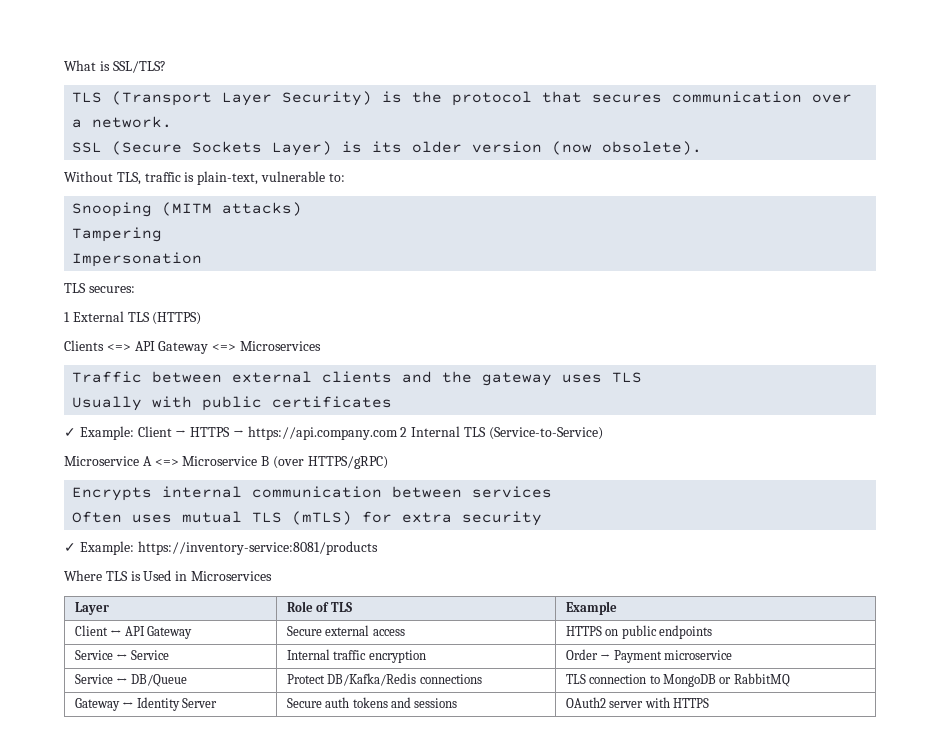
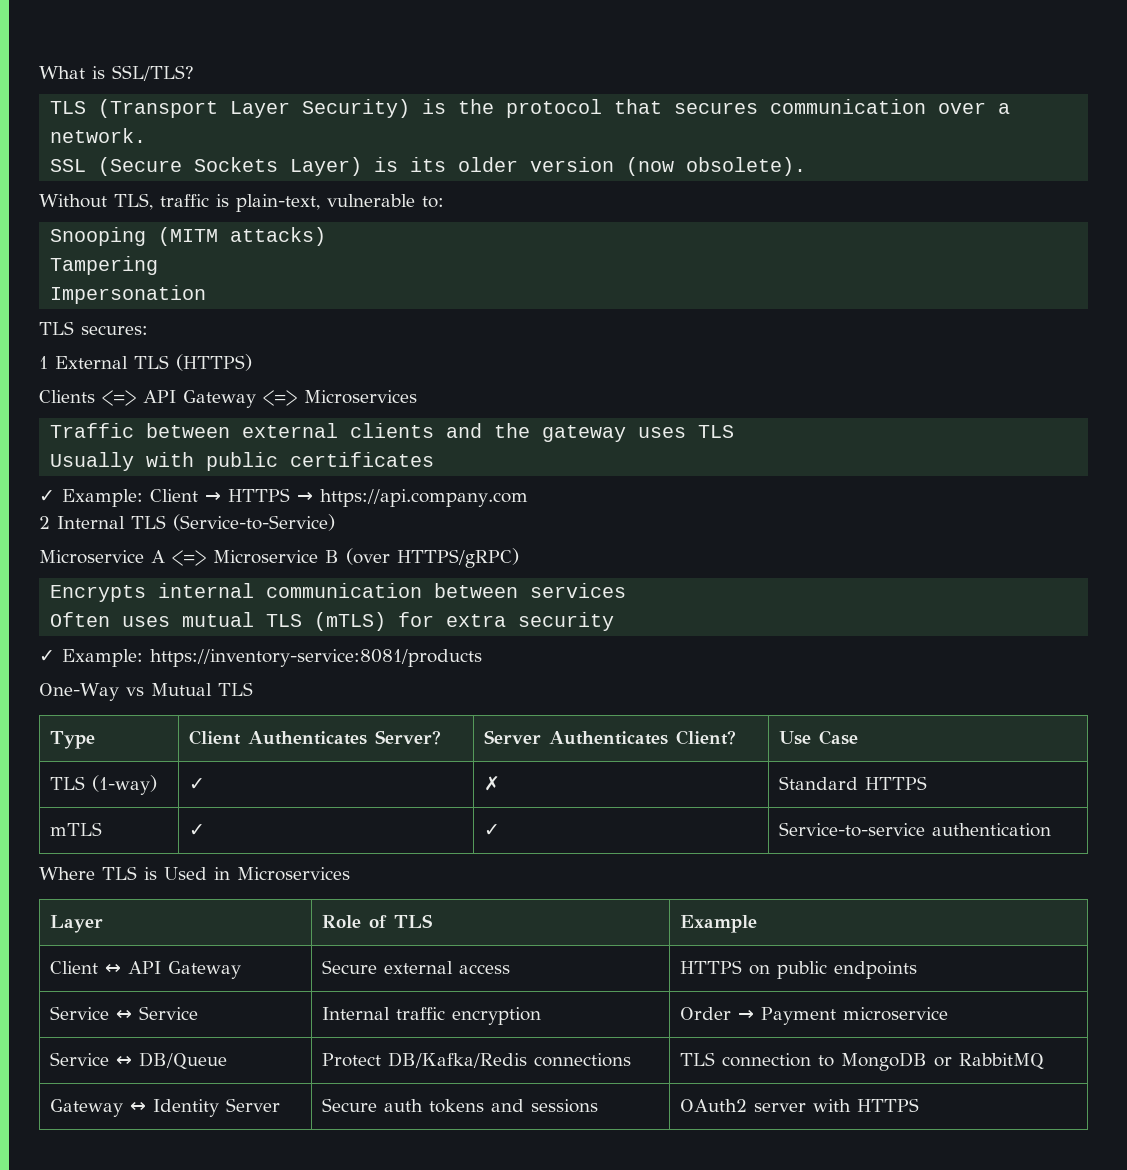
(398, 433) none -> (528, 498) //
(378, 548) none -> [39,682,253,701] [49,731,95,749] [188,730,441,745] [483,730,736,745] [778,730,858,745] [49,775,157,795] [188,778,205,790] [483,776,500,791] [778,776,927,790] [49,822,102,836] [188,824,205,836] [483,824,500,836] [778,822,1051,837] // One-Way vs Mutual TLS // Type | Client Authenticates Server? | Server Authenticates Client? | Use Case // TLS (1-way) | ✓ | ✗ | Standard HTTPS // mTLS | ✓ | ✓ | Service-to-service authentication

